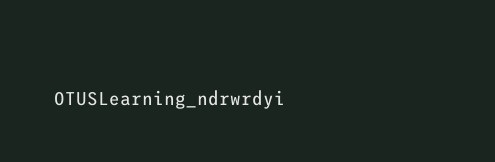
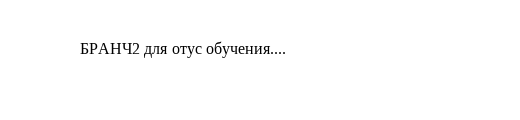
[54,90,285,109] OTUSLearning_ndrwrdyi -> [80,41,286,58] БРАНЧ2 для отус обучения....

